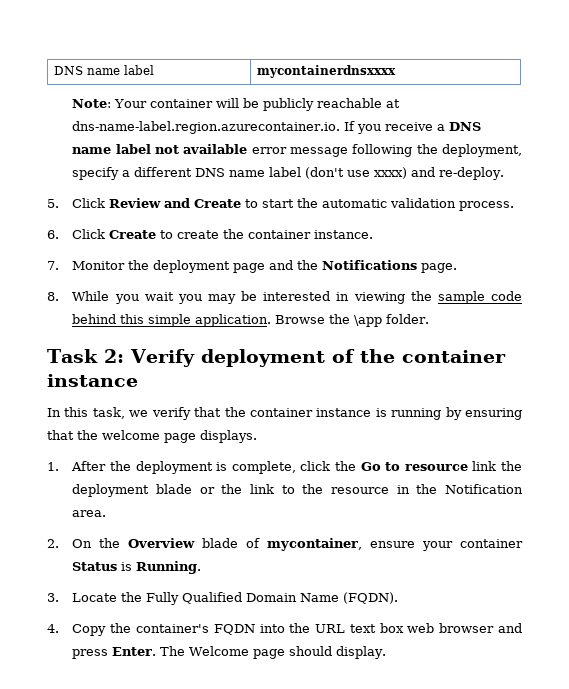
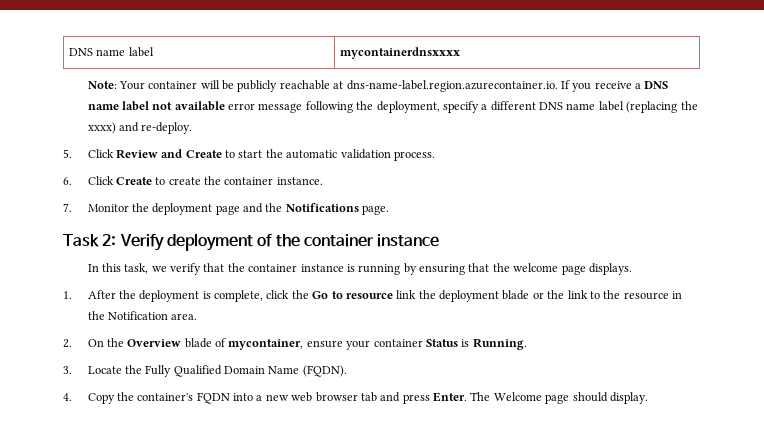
[305,167,371,179] (don't use -> [626,101,698,113] (replacing the
[47,291,522,304] [72,314,430,327] // 8. While you wait you may be interested in viewing the sample code behind this simple application. Browse the \app folder. -> (390, 210) none
[289,623,404,633] the URL text box -> [256,394,289,401] a new
(495, 628) none -> [360,392,377,402] tab

